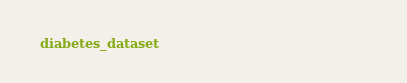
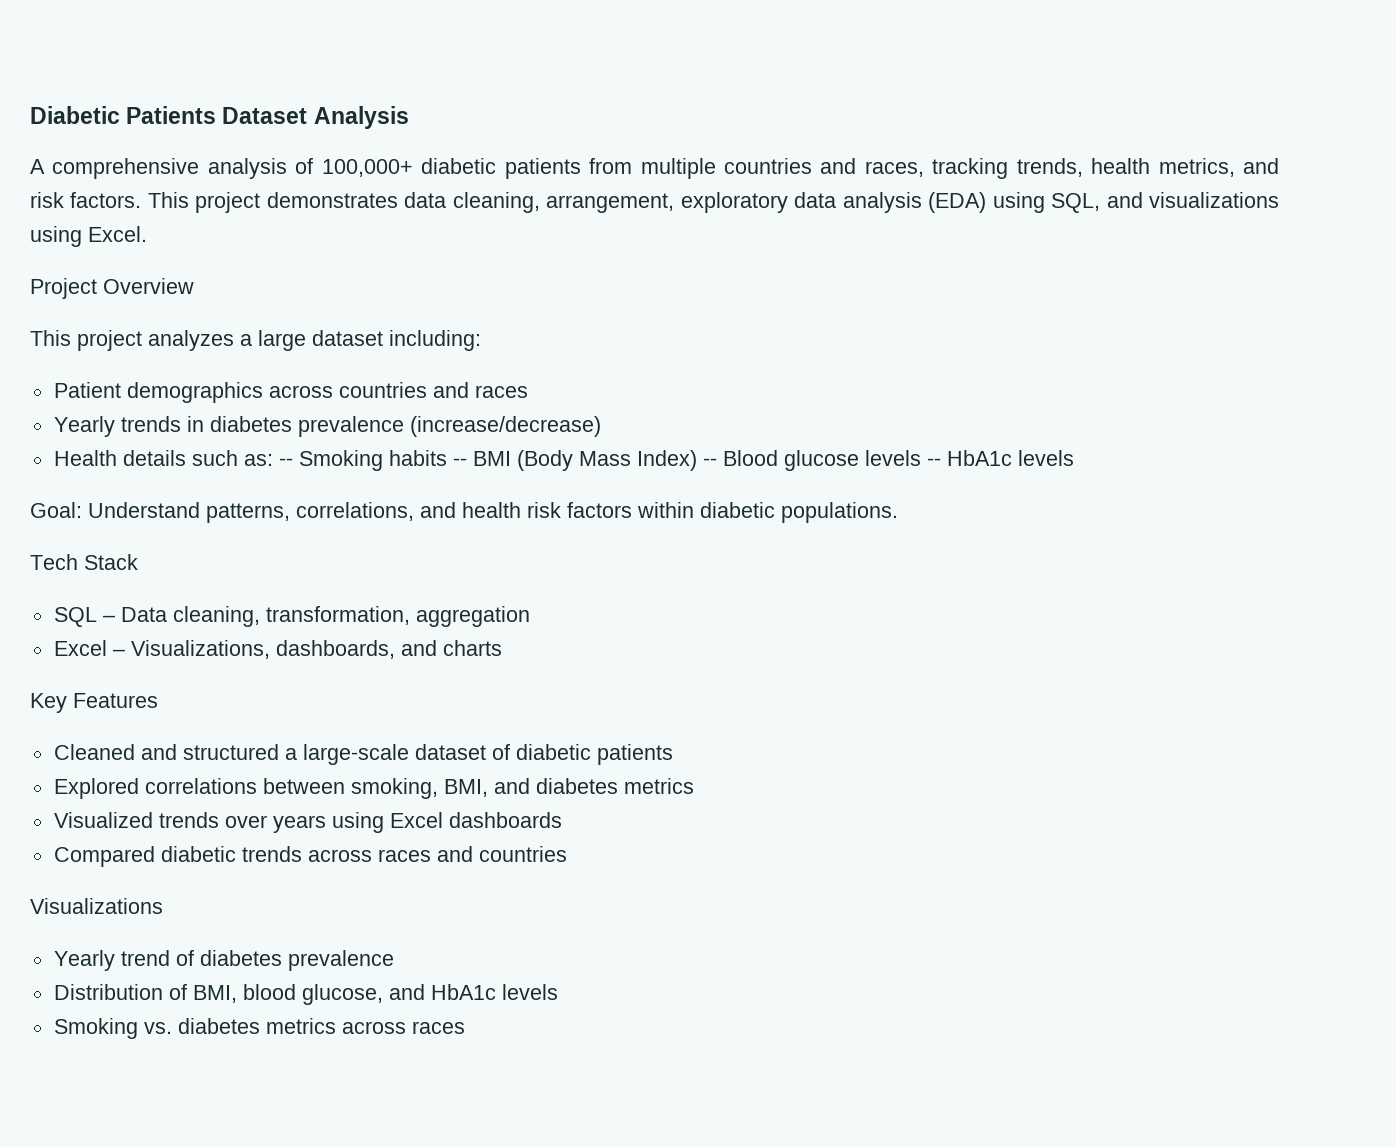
[40,38,159,51] diabetes_dataset -> [30,106,409,129] [30,158,1279,179] [30,192,1280,213] [30,226,147,247] [30,278,194,299] [30,330,481,351] [53,382,528,403] [53,416,601,437] [53,450,1074,471] [30,502,898,523] [30,554,138,570] [53,606,530,627] [53,640,502,659] [30,693,158,713] [53,744,673,765] [53,778,694,799] [53,812,562,833] [53,846,567,867] [30,898,163,914] [53,950,394,971] [53,984,558,1005] [53,1018,465,1039] Diabetic Patients Dataset Analysis // A comprehensive analysis of 100,000+ diabetic patients from multiple countries and races, tracking trends, health metrics, and risk factors. This project demonstrates data cleaning, arrangement, exploratory data analysis (EDA) using SQL, and visualizations using Excel. // Project Overview // This project analyzes a large dataset including: // Patient demographics across countries and races // Yearly trends in diabetes prevalence (increase/decrease) // Health details such as: -- Smoking habits -- BMI (Body Mass Index) -- Blood glucose levels -- HbA1c levels // Goal: Understand patterns, correlations, and health risk factors within diabetic populations. // Tech Stack // SQL – Data cleaning, transformation, aggregation // Excel – Visualizations, dashboards, and charts // Key Features // Cleaned and structured a large-scale dataset of diabetic patients // Explored correlations between smoking, BMI, and diabetes metrics // Visualized trends over years using Excel dashboards // Compared diabetic trends across races and countries // Visualizations // Yearly trend of diabetes prevalence // Distribution of BMI, blood glucose, and HbA1c levels // Smoking vs. diabetes metrics across races

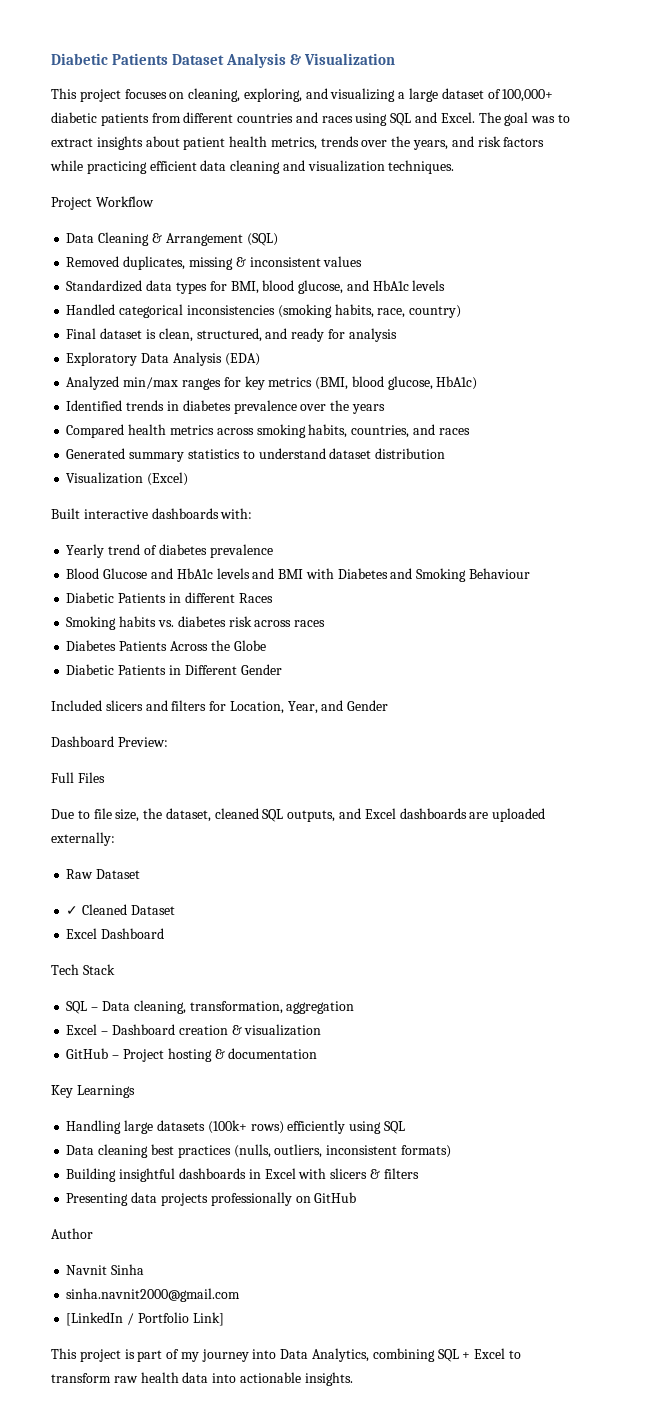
[30,158,287,179] // A comprehensive analysis -> [290,53,396,65] [51,88,484,102] & Visualization // This project focuses on cleaning, exploring, and visualizing a large dataset
[640,158,1279,179] [30,192,1280,213] [30,226,147,247] [30,278,194,299] [30,330,481,351] [53,382,528,403] [53,416,601,437] [53,450,1074,471] [30,502,898,523] multiple countries and races, tracking trends, health metrics, and risk factors. This project demonstrates data cleaning, arrangement, exploratory data analysis (EDA) using SQL, and visualizations using Excel. // Project Overview // This project analyzes a large dataset including: // Patient demographics across countries and races // Yearly trends in diabetes prevalence (increase/decrease) // Health details such as: -- Smoking habits -- BMI (Body Mass Index) -- Blood glucose levels -- HbA1c levels // Goal: Understand patterns, correlations, and health risk factors within diabetic populations. -> [183,112,570,126] [51,136,545,150] [50,160,455,174] [51,196,154,210] [66,232,278,246] [66,256,363,270] [66,280,446,294] [66,304,462,318] [66,328,397,342] [66,352,260,366] [66,376,478,390] [66,400,385,414] [66,424,470,438] [66,448,446,462] [66,472,189,486] [51,508,253,519] [66,544,273,558] [66,568,530,582] [66,592,273,603] [66,616,326,630] [66,640,266,651] [66,664,282,675] [51,700,389,714] [51,736,168,747] [51,772,105,783] [51,808,546,822] [51,832,115,846] [66,869,141,879] [66,904,175,915] [66,928,165,939] different countries and races using SQL and Excel. The goal was to extract insights about patient health metrics, trends over the years, and risk factors while practicing efficient data cleaning and visualization techniques. // Project Workflow // Data Cleaning & Arrangement (SQL) // Removed duplicates, missing & inconsistent values // Standardized data types for BMI, blood glucose, and HbA1c levels // Handled categorical inconsistencies (smoking habits, race, country) // Final dataset is clean, structured, and ready for analysis // Exploratory Data Analysis (EDA) // Analyzed min/max ranges for key metrics (BMI, blood glucose, HbA1c) // Identified trends in diabetes prevalence over the years // Compared health metrics across smoking habits, countries, and races // Generated summary statistics to understand dataset distribution // Visualization (Excel) // Built interactive dashboards with: // Yearly trend of diabetes prevalence // Blood Glucose and HbA1c levels and BMI with Diabetes and Smoking Behaviour // Diabetic Patients in different Races // Smoking habits vs. diabetes risk across races // Diabetes Patients Across the Globe // Diabetic Patients in Different Gender // Included slicers and filters for Location, Year, and Gender // Dashboard Preview: // Full Files // Due to file size, the dataset, cleaned SQL outputs, and Excel dashboards are uploaded externally: // Raw Dataset // ✓ Cleaned Dataset // Excel Dashboard
[130,640,502,659] [30,693,158,713] [53,744,673,765] [53,778,694,799] [53,812,562,833] [53,846,567,867] [30,898,163,914] [53,950,394,971] [53,984,558,1005] [53,1018,465,1039] Visualizations, dashboards, and charts // Key Features // Cleaned and structured a large-scale dataset of diabetic patients // Explored correlations between smoking, BMI, and diabetes metrics // Visualized trends over years using Excel dashboards // Compared diabetic trends across races and countries // Visualizations // Yearly trend of diabetes prevalence // Distribution of BMI, blood glucose, and HbA1c levels // Smoking vs. diabetes metrics across races -> [111,1024,322,1036] [66,1048,318,1062] [51,1085,135,1098] [66,1120,405,1134] [66,1144,451,1158] [66,1168,419,1182] [66,1192,357,1206] [51,1228,93,1239] [66,1264,145,1275] [66,1288,241,1302] [66,1312,224,1326] [51,1348,521,1362] [51,1372,353,1386] Dashboard creation & visualization // GitHub – Project hosting & documentation // Key Learnings // Handling large datasets (100k+ rows) efficiently using SQL // Data cleaning best practices (nulls, outliers, inconsistent formats) // Building insightful dashboards in Excel with slicers & filters // Presenting data projects professionally on GitHub // Author // Navnit Sinha // sinha.navnit2000@gmail.com // [LinkedIn / Portfolio Link] // This project is part of my journey into Data Analytics, combining SQL + Excel to transform raw health data into actionable insights.

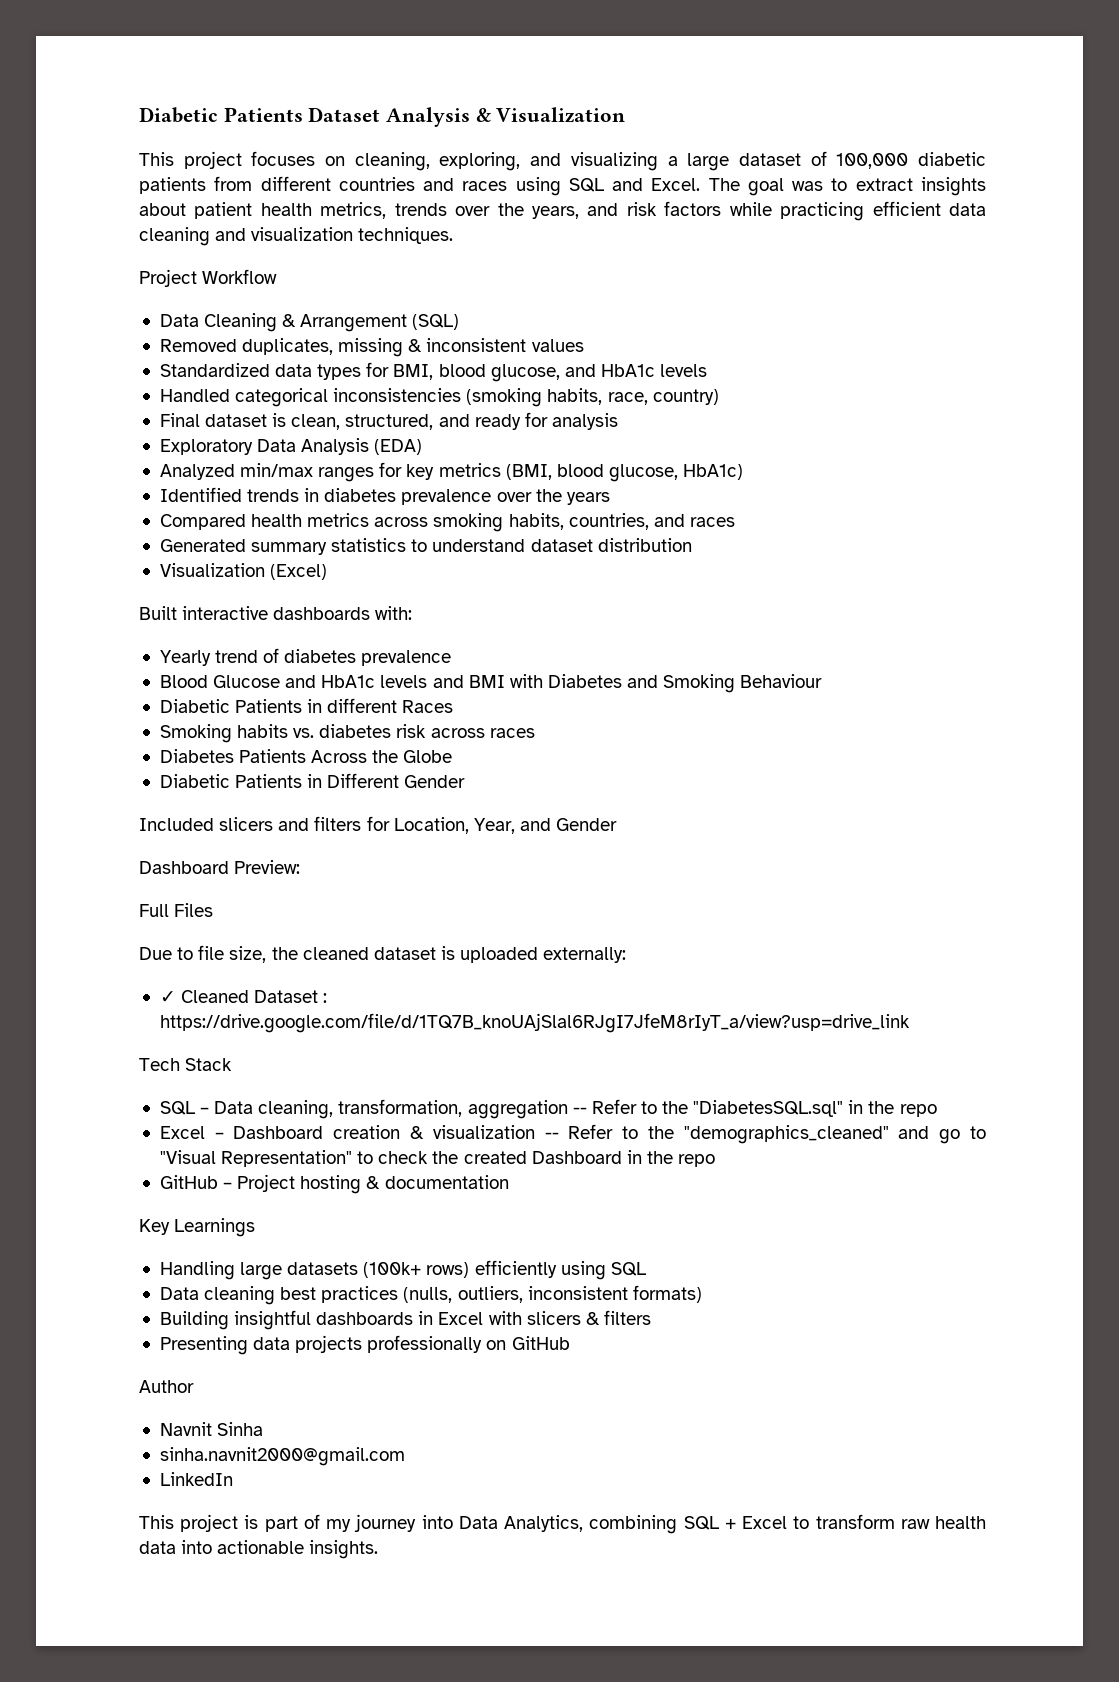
[502,89,554,102] 100,000+ -> [836,153,909,169] 100,000
[165,808,489,822] dataset, cleaned SQL outputs, and Excel dashboards are -> [302,946,455,960] cleaned dataset is
[66,869,141,879] // Raw Dataset -> (627, 955) none
[66,928,165,939] // Excel Dashboard -> [323,993,328,1003] [159,1013,910,1033] : https://drive.google.com/file/d/1TQ7B_knoUAjSlal6RJgI7JfeM8rIyT_a/view?usp=drive_link
(355, 1007) none -> [572,1099,937,1117] -- Refer to the "DiabetesSQL.sql" in the repo
(322, 1030) none -> [544,1124,986,1144] [159,1150,716,1167] -- Refer to the "demographics_cleaned" and go to "Visual Representation" to check the created Dashboard in the repo
[66,1312,224,1326] [LinkedIn / Portfolio Link] -> [159,1472,233,1486] LinkedIn

